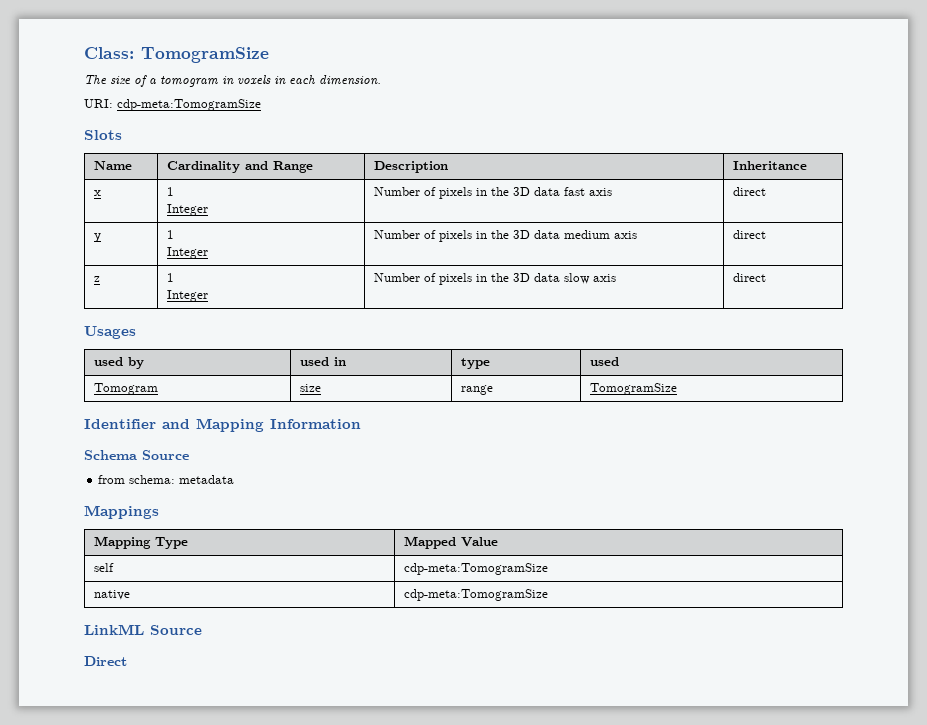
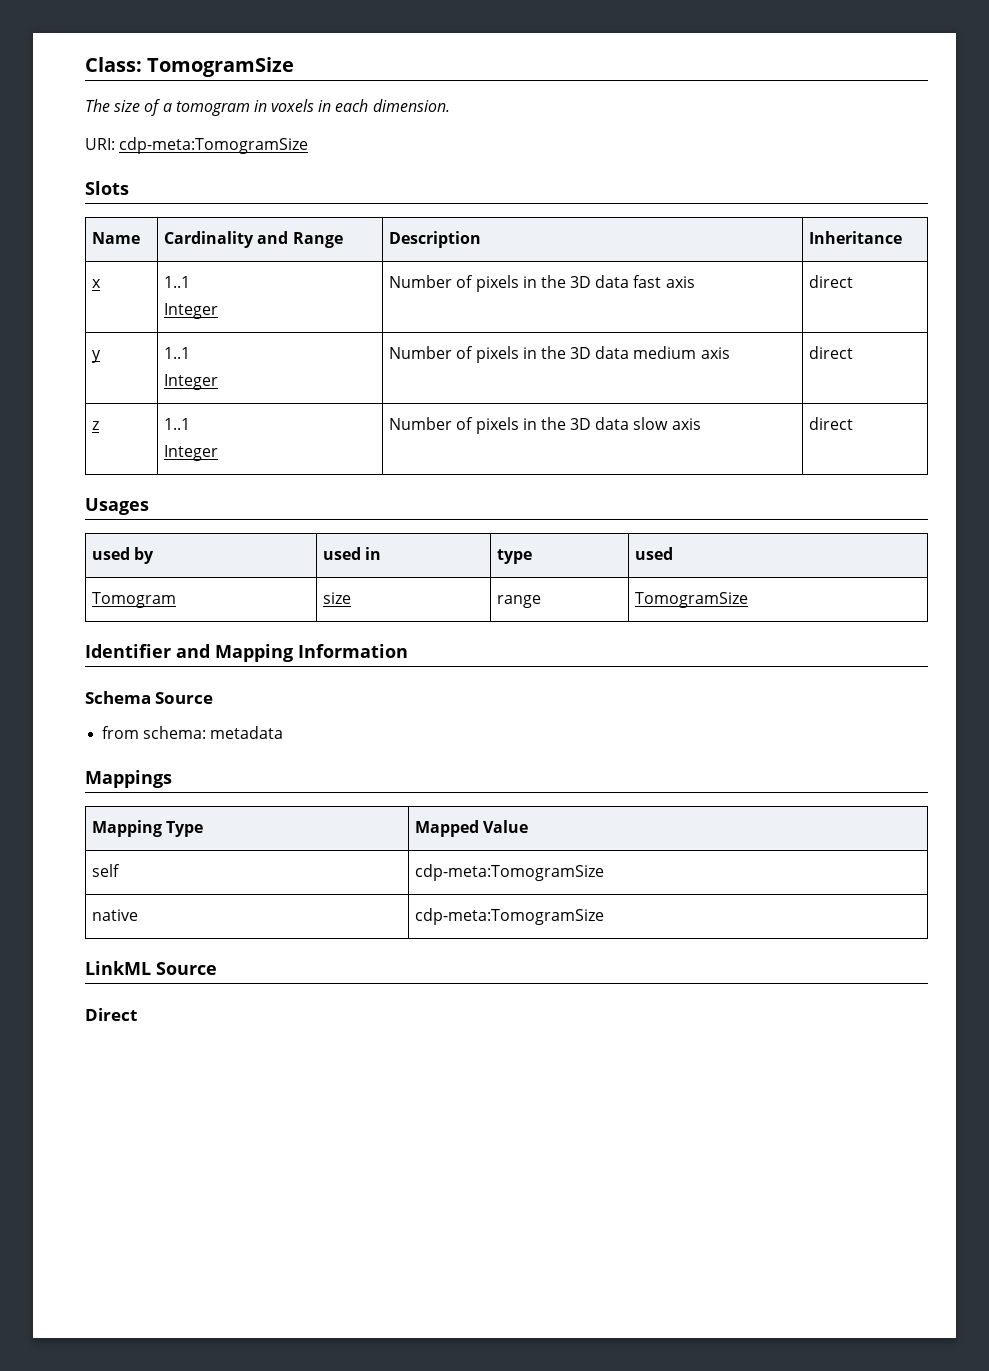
[167,187,175,196] 1 -> [164,276,191,288] 1..1
[167,230,175,239] 1 -> [164,347,191,359] 1..1
[167,273,175,282] 1 -> [164,418,191,430] 1..1

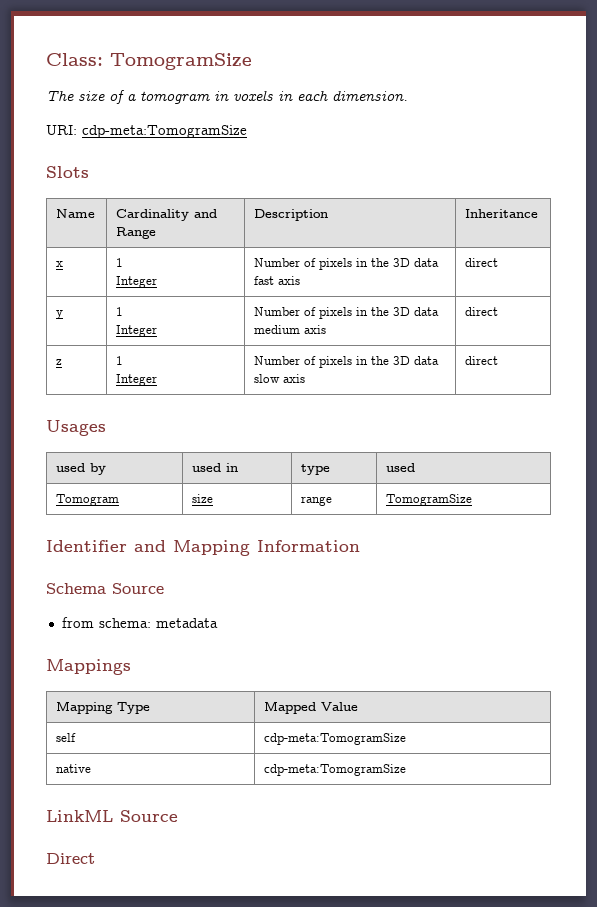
[164,276,191,288] 1..1 -> [116,258,124,267] 1
[164,347,191,359] 1..1 -> [116,307,124,316] 1
[164,418,191,430] 1..1 -> [116,356,124,365] 1

